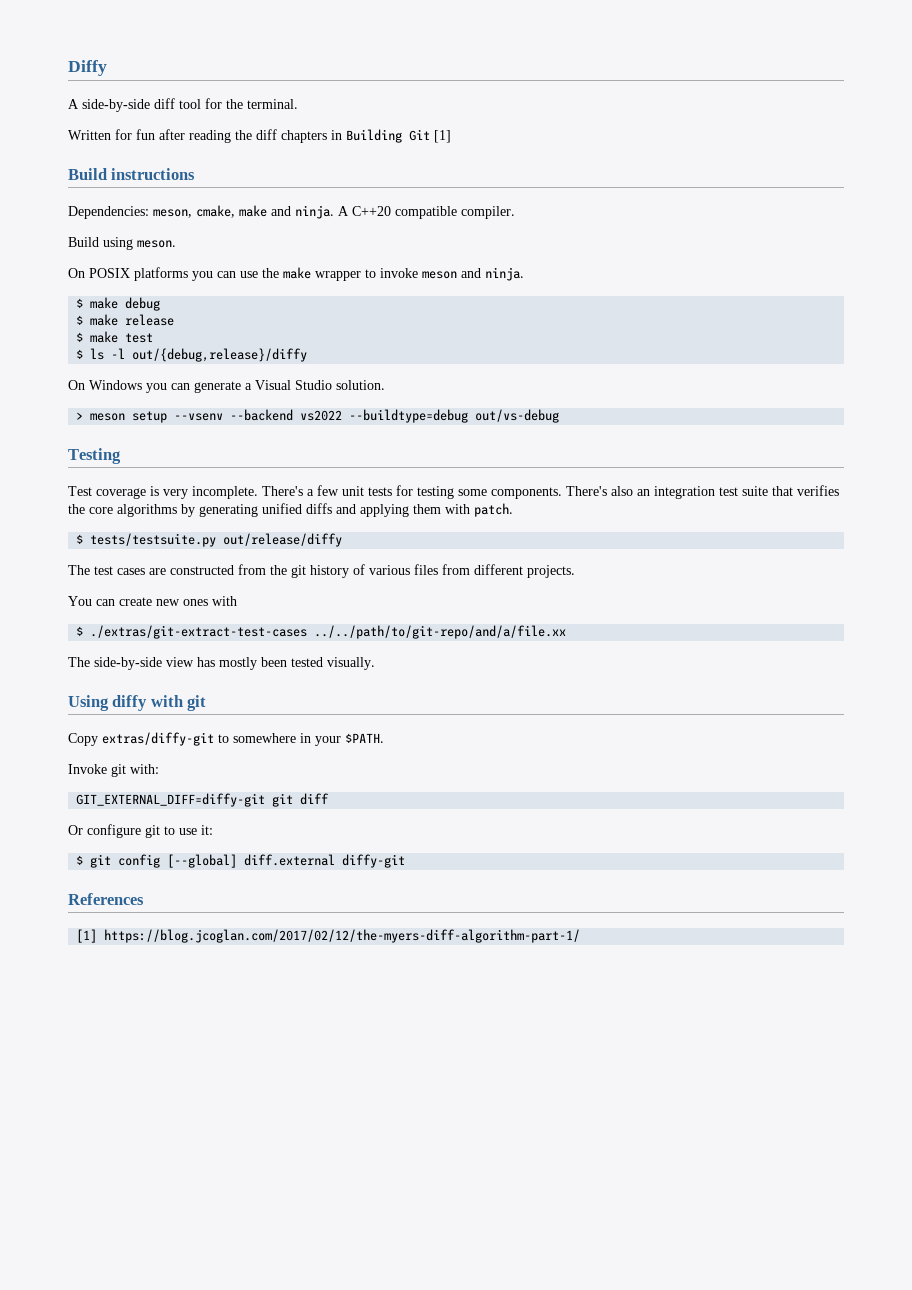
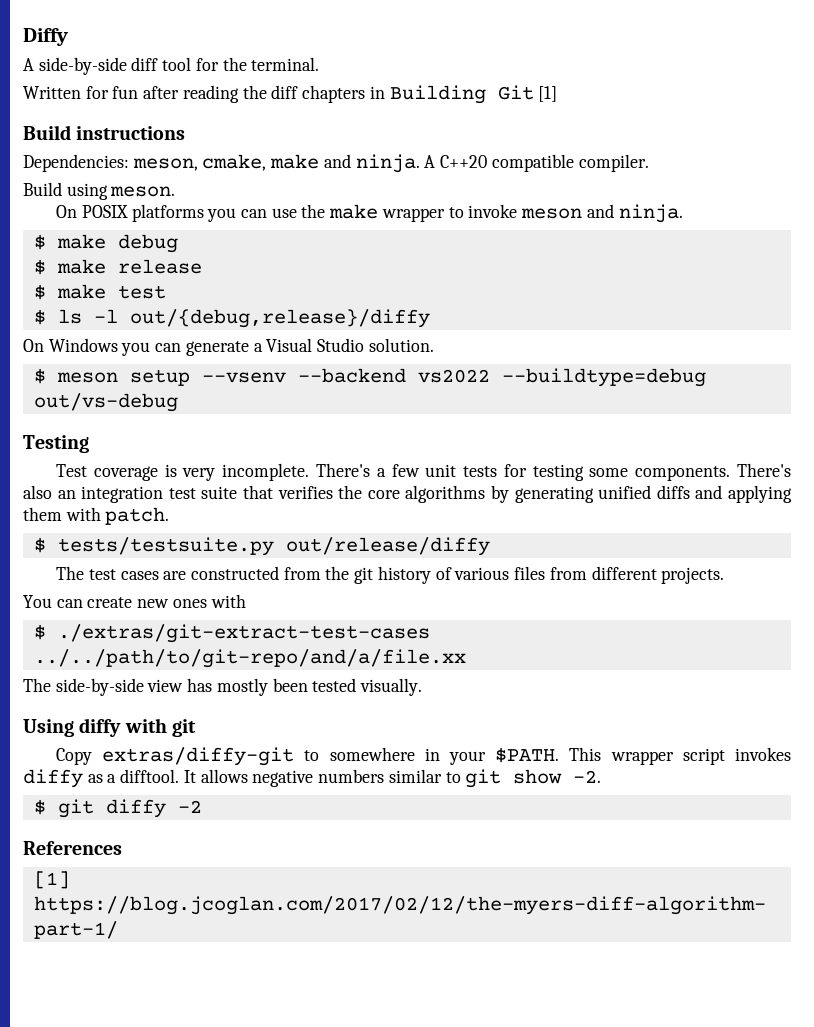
[76,412,84,420] > -> [33,368,46,384] $
[68,764,159,777] [76,793,330,807] [68,824,213,838] [76,854,406,868] // Invoke git with: // GIT_EXTERNAL_DIFF=diffy-git git diff // Or configure git to use it: // $ git config [--global] diff.external diffy-git -> [569,747,791,765] [23,769,602,788] [33,799,202,818] This wrapper script invokes diffy as a difftool. It allows negative numbers similar to git show -2. // $ git diffy -2

